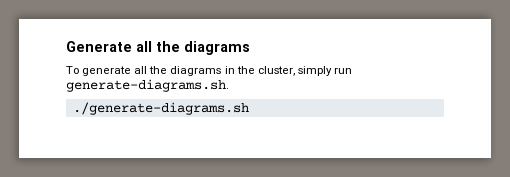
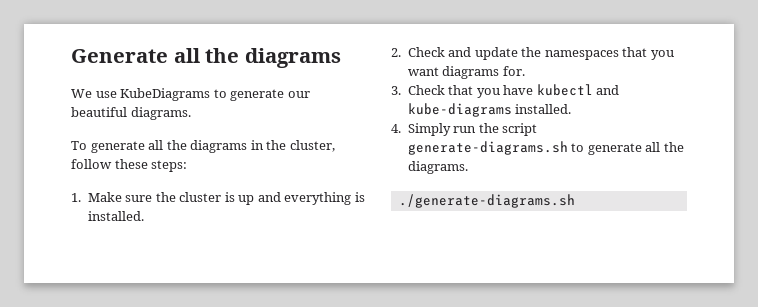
(250, 48) none -> [71,88,310,101] [71,107,191,120] // We use KubeDiagrams to generate our beautiful diagrams.
[297,66,352,76] [66,79,229,92] simply run generate-diagrams.sh. -> [71,159,188,172] [71,192,365,205] [87,211,144,221] [391,47,674,60] [407,66,525,79] [391,84,620,98] [407,103,572,117] [391,123,538,136] [407,141,684,155] [407,161,468,174] follow these steps: // 1. Make sure the cluster is up and everything is installed. // 2. Check and update the namespaces that you want diagrams for. // 3. Check that you have kubectl and kube-diagrams installed. // 4. Simply run the script generate-diagrams.sh to generate all the diagrams.

